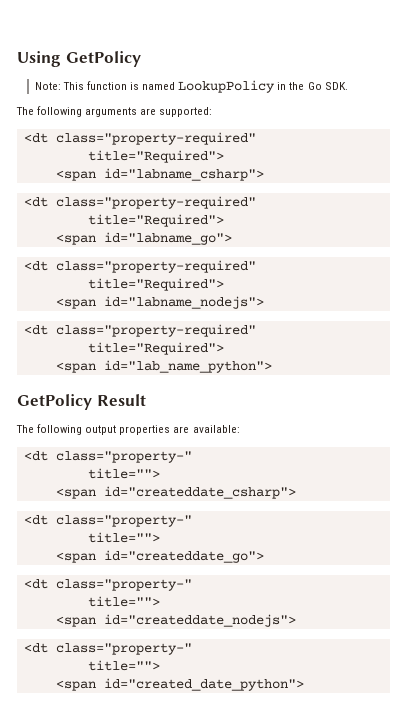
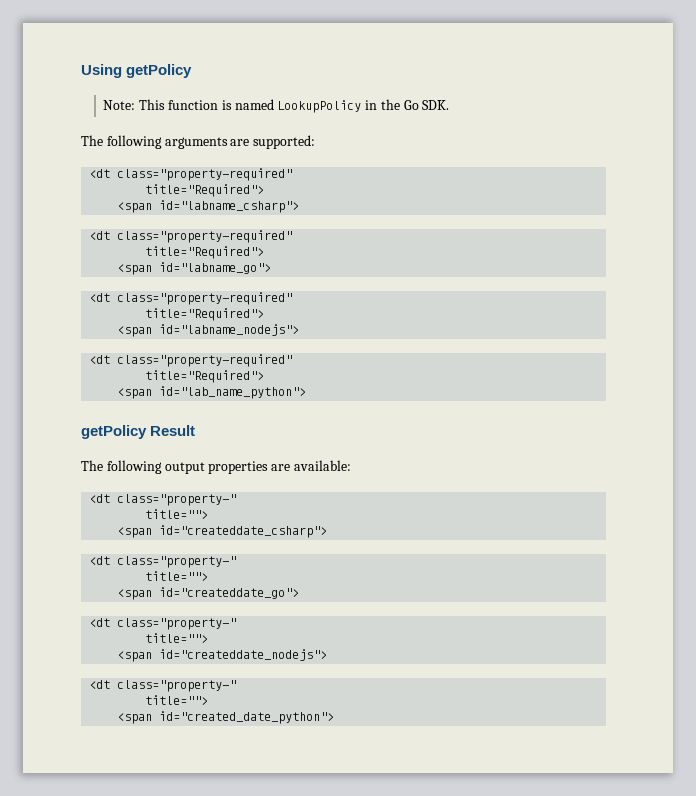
[65,51,141,67] GetPolicy -> [126,64,193,78] getPolicy
[17,394,92,410] GetPolicy -> [81,425,147,439] getPolicy

